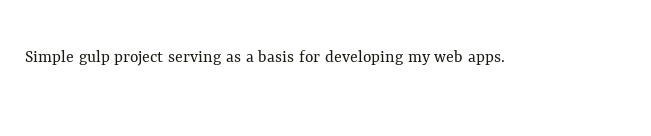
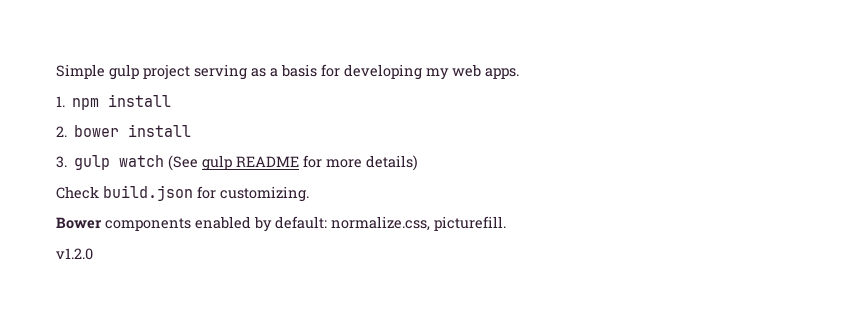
(505, 59) none -> [56,94,172,110] [56,124,192,137] [56,155,419,171] [56,185,309,202] [56,216,506,232] [56,248,93,260] // 1. npm install // 2. bower install // 3. gulp watch (See gulp README for more details) // Check build.json for customizing. // Bower components enabled by default: normalize.css, picturefill. // v1.2.0

